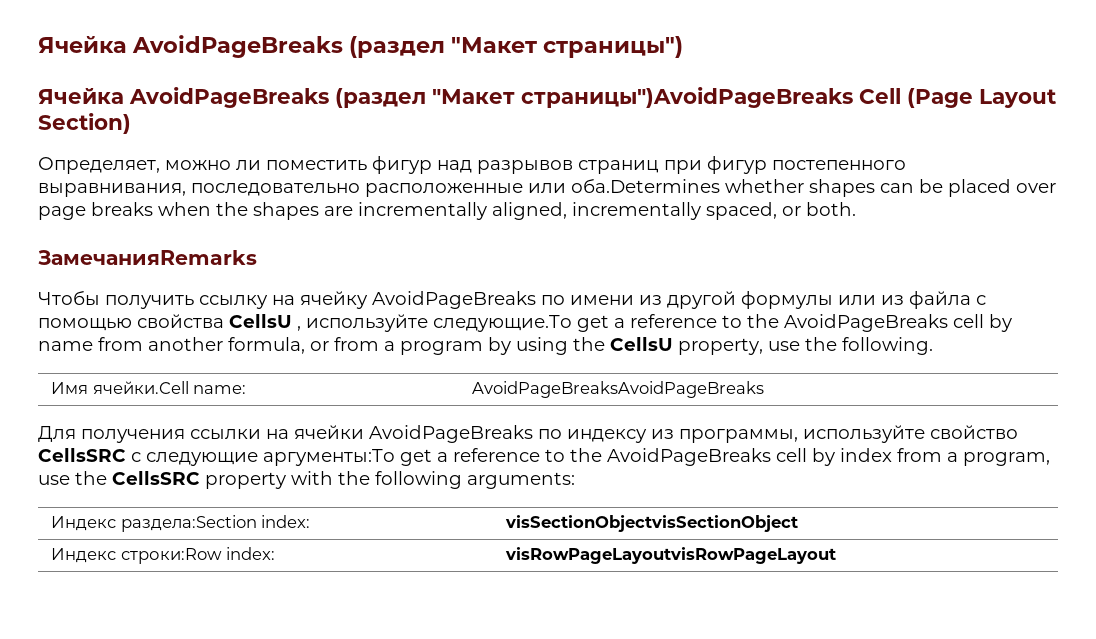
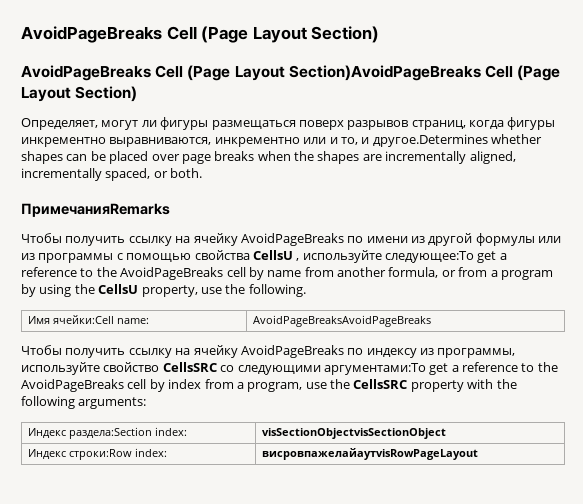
[38,35,684,58] [38,87,853,108] Ячейка AvoidPageBreaks (раздел "Макет страницы") // Ячейка AvoidPageBreaks (раздел "Макет страницы")AvoidPageBreaks -> [21,26,380,43] [21,65,481,81] AvoidPageBreaks Cell (Page Layout Section) // AvoidPageBreaks Cell (Page Layout Section)AvoidPageBreaks
[165,156,906,174] [38,179,720,197] можно ли поместить фигур над разрывов страниц при фигур постепенного выравнивания, последовательно расположенные или оба.Determines -> [101,117,556,130] [21,134,488,147] могут ли фигуры размещаться поверх разрывов страниц, когда фигуры инкрементно выравниваются, инкрементно или и то, и другое.Determines
[38,250,257,265] ЗамечанияRemarks -> [21,203,170,217] ПримечанияRemarks
[909,291,971,309] файла -> [38,253,114,263] программы
[433,315,572,332] следующие.To -> [385,251,474,263] следующее:To
[92,381,189,394] ячейки.Cell -> [52,315,114,324] ячейки:Cell
[38,425,364,443] Для получения ссылки на ячейки -> [21,345,238,358] Чтобы получить ссылку на ячейку
[131,449,395,466] с следующие аргументы:To -> [220,363,426,375] со следующими аргументами:To
[505,547,837,564] visRowPageLayoutvisRowPageLayout -> [261,448,478,460] висровпажелайаутvisRowPageLayout

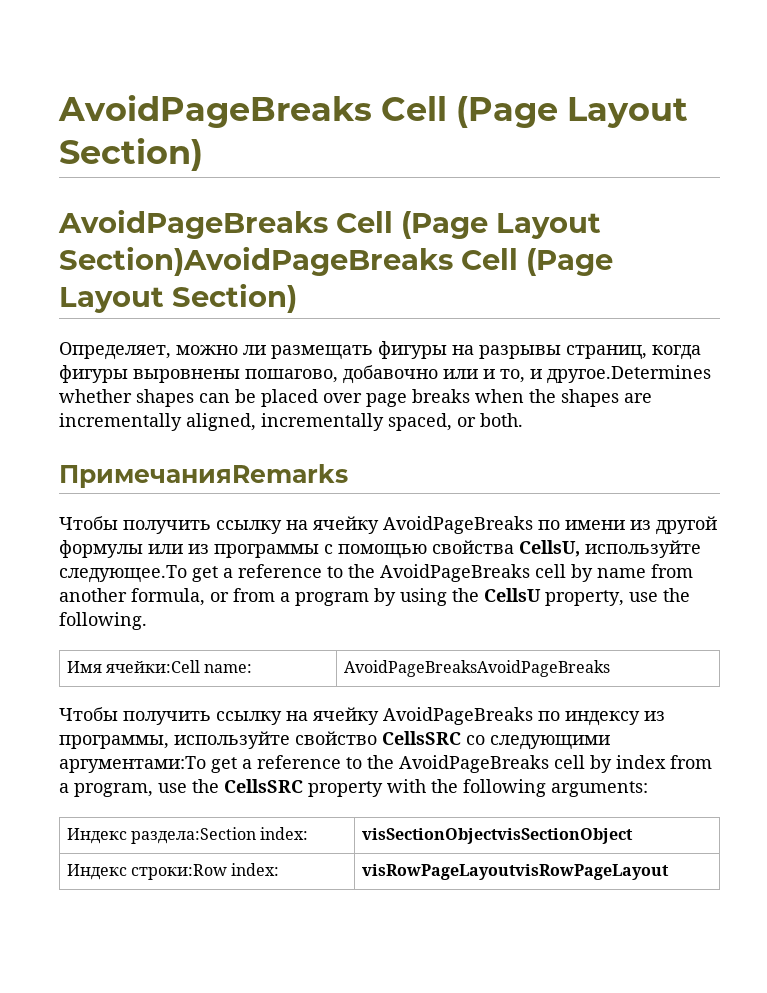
[101,117,556,130] [21,137,300,147] могут ли фигуры размещаться поверх разрывов страниц, когда фигуры инкрементно выравниваются, инкрементно -> [176,341,701,360] [59,365,438,384] можно ли размещать фигуры на разрывы страниц, когда фигуры выровнены пошагово, добавочно
[252,250,474,263] CellsU , используйте следующее:To -> [519,540,701,558] [59,565,187,583] CellsU, используйте следующее.To
[261,448,478,460] висровпажелайаутvisRowPageLayout -> [361,864,669,880] visRowPageLayoutvisRowPageLayout

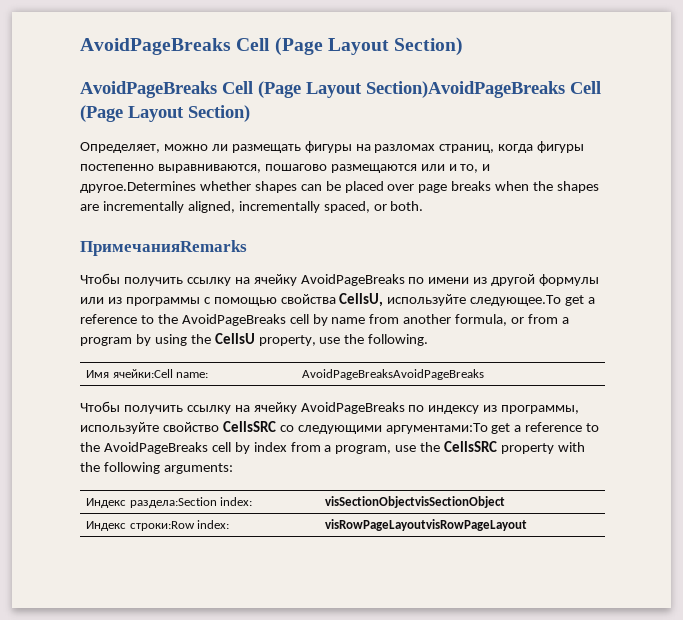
[479,345,561,359] разрывы -> [374,144,436,153] разломах
[133,365,438,384] выровнены пошагово, добавочно -> [80,164,417,173] постепенно выравниваются, пошагово размещаются

